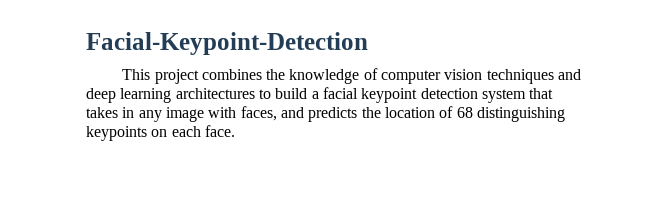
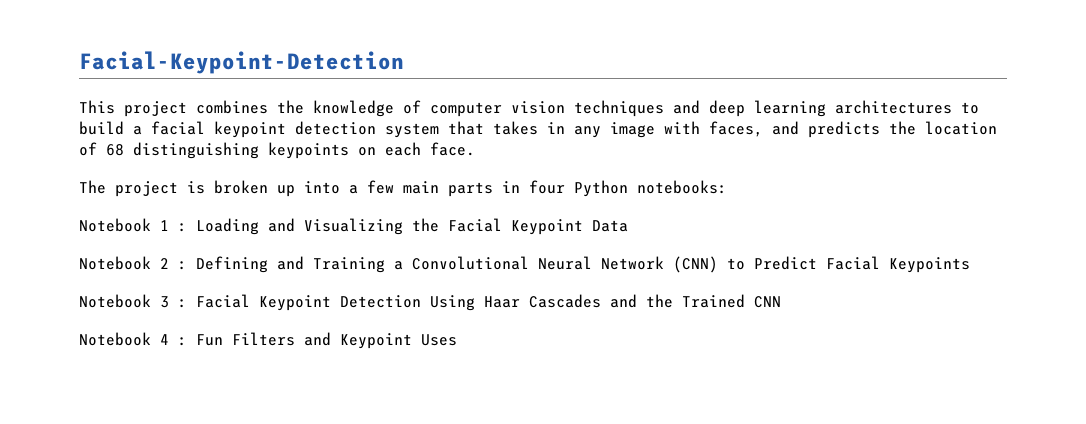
(235, 131) none -> [79,180,727,197] [79,218,628,235] [79,256,970,273] [79,294,781,311] [79,332,457,349] // The project is broken up into a few main parts in four Python notebooks: // Notebook 1 : Loading and Visualizing the Facial Keypoint Data // Notebook 2 : Defining and Training a Convolutional Neural Network (CNN) to Predict Facial Keypoints // Notebook 3 : Facial Keypoint Detection Using Haar Cascades and the Trained CNN // Notebook 4 : Fun Filters and Keypoint Uses

